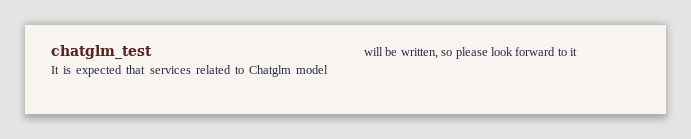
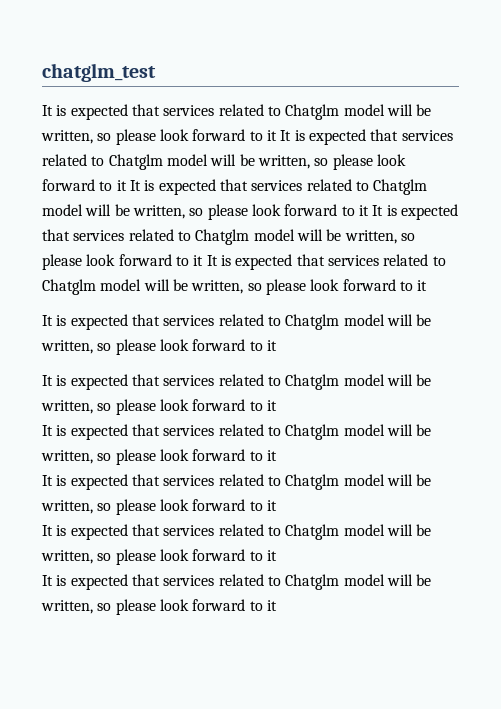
(152, 52) none -> [42,104,432,120] [41,129,453,145] [42,154,406,170] [42,179,428,195] [42,204,458,220] [42,229,415,245] [42,254,446,270] [42,279,428,295] [42,314,432,330] [41,339,277,355] [42,374,432,390] [41,399,277,415] [42,424,432,440] [41,449,277,465] [42,474,432,490] [41,499,277,515] [42,524,432,540] [41,549,277,565] // It is expected that services related to Chatglm model will be written, so please look forward to it It is expected that services related to Chatglm model will be written, so please look forward to it It is expected that services related to Chatglm model will be written, so please look forward to it It is expected that services related to Chatglm model will be written, so please look forward to it It is expected that services related to Chatglm model will be written, so please look forward to it // It is expected that services related to Chatglm model will be written, so please look forward to it // It is expected that services related to Chatglm model will be written, so please look forward to it // It is expected that services related to Chatglm model will be written, so please look forward to it // It is expected that services related to Chatglm model will be written, so please look forward to it // It is expected that services related to Chatglm model will be written, so please look forward to it

